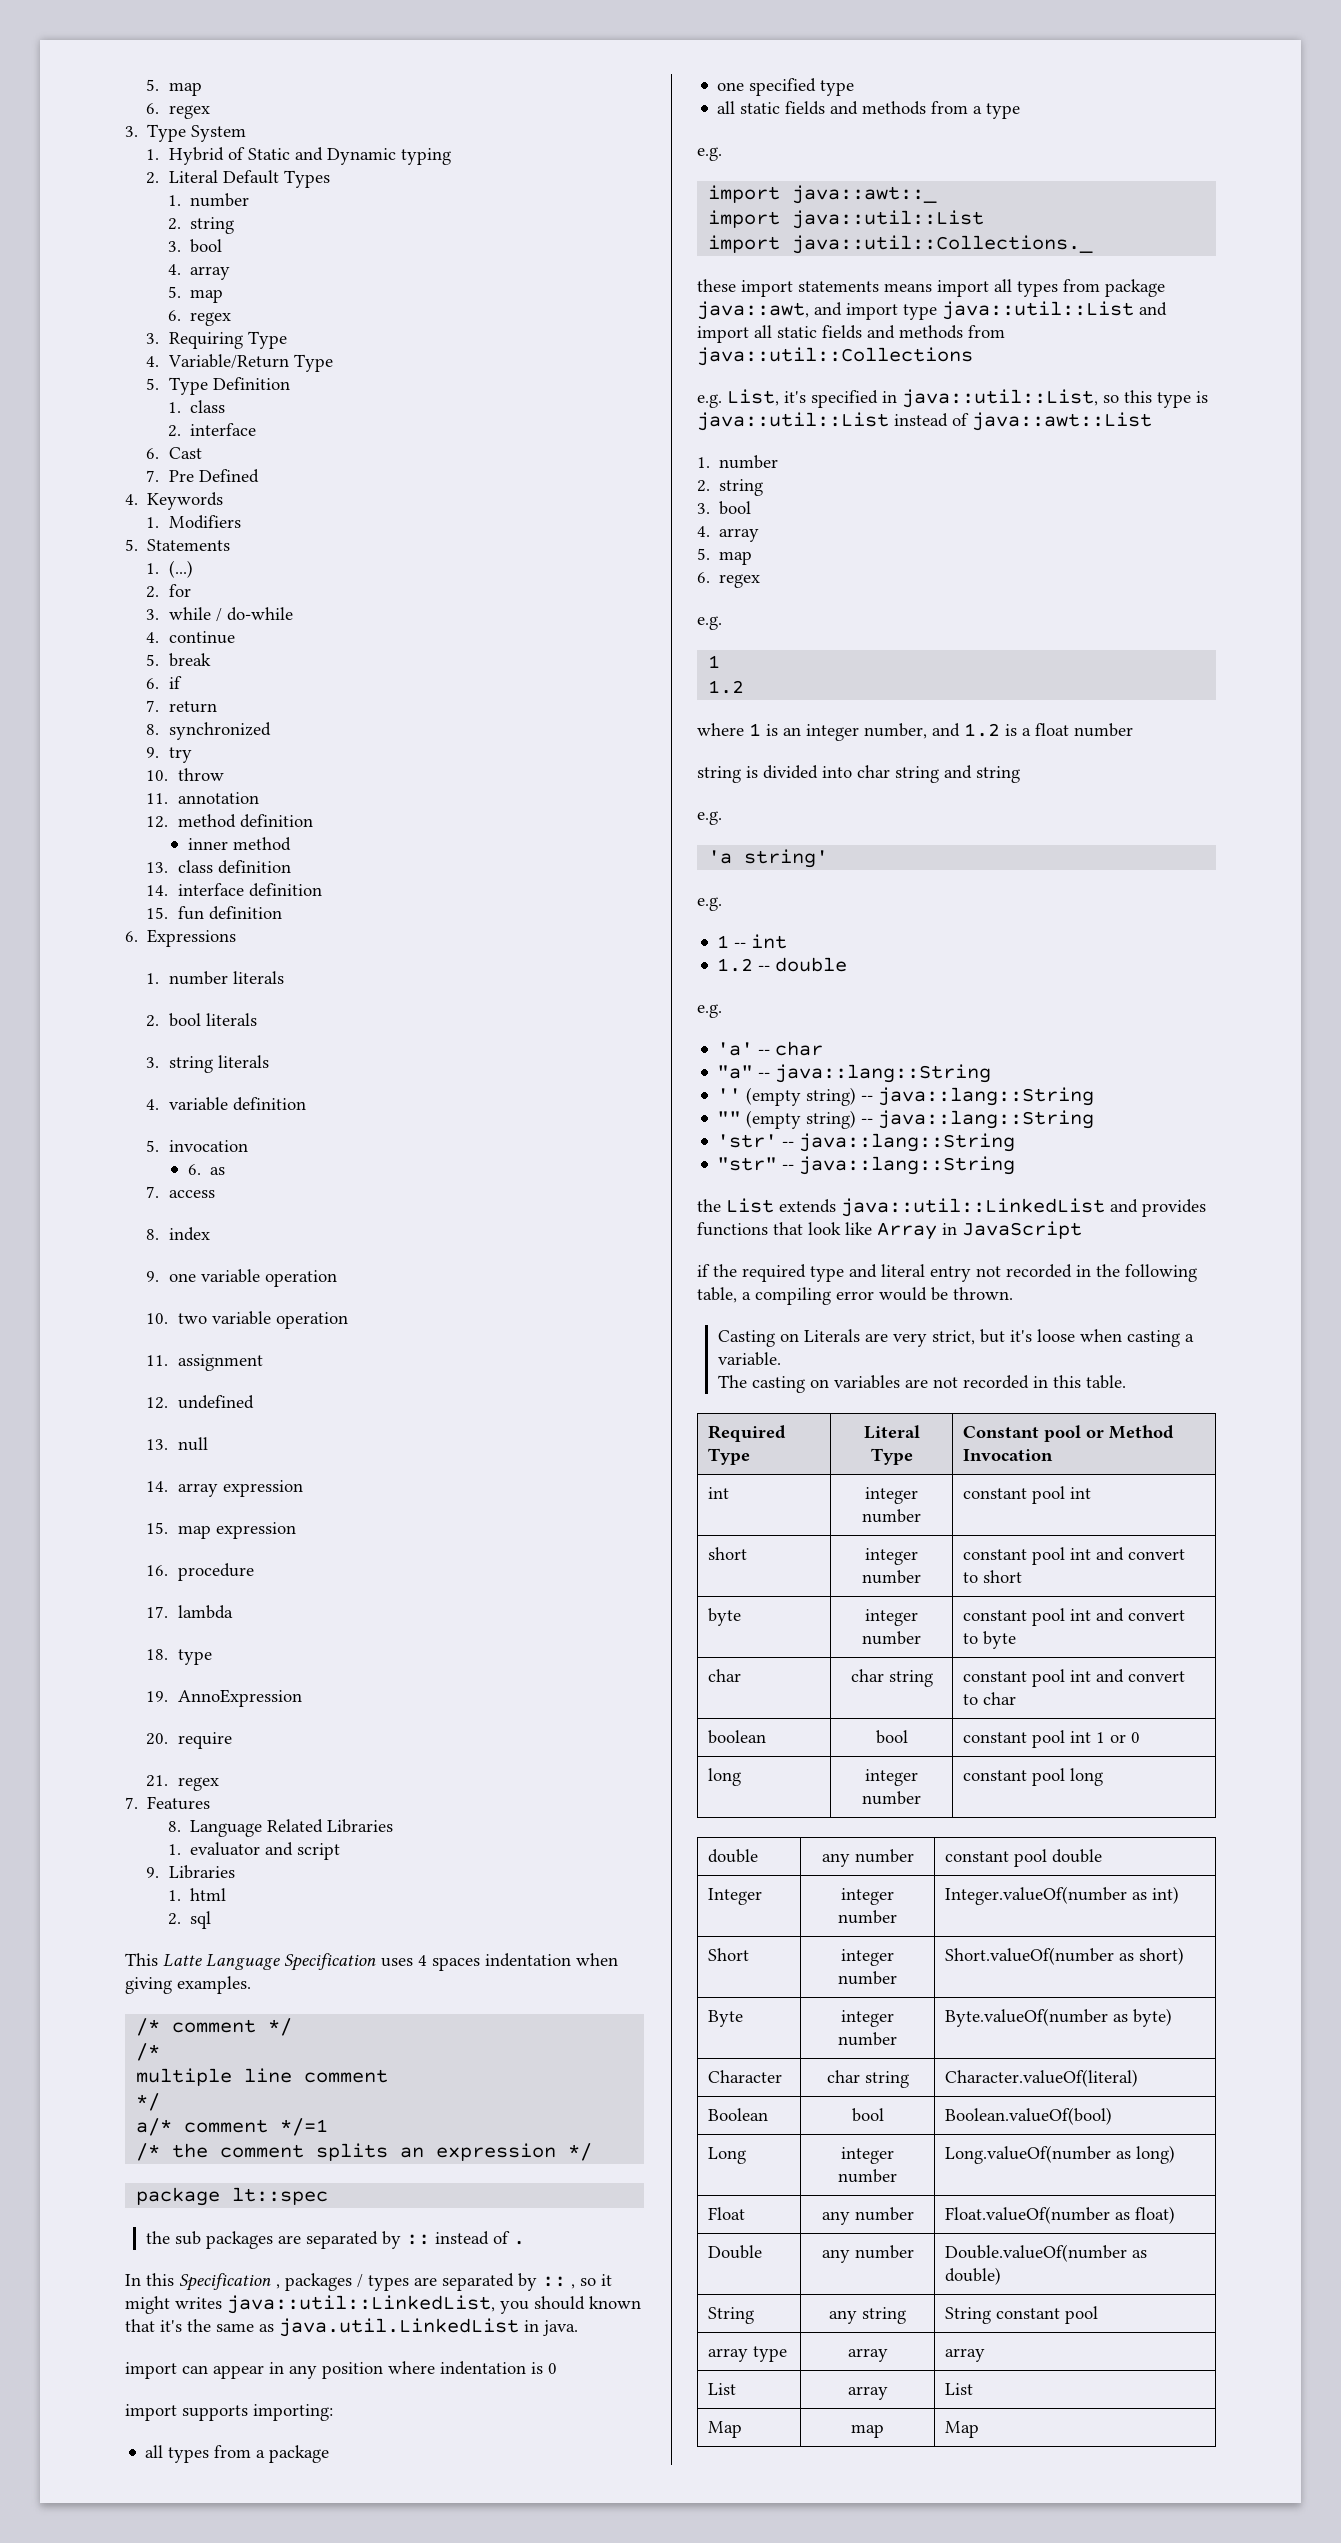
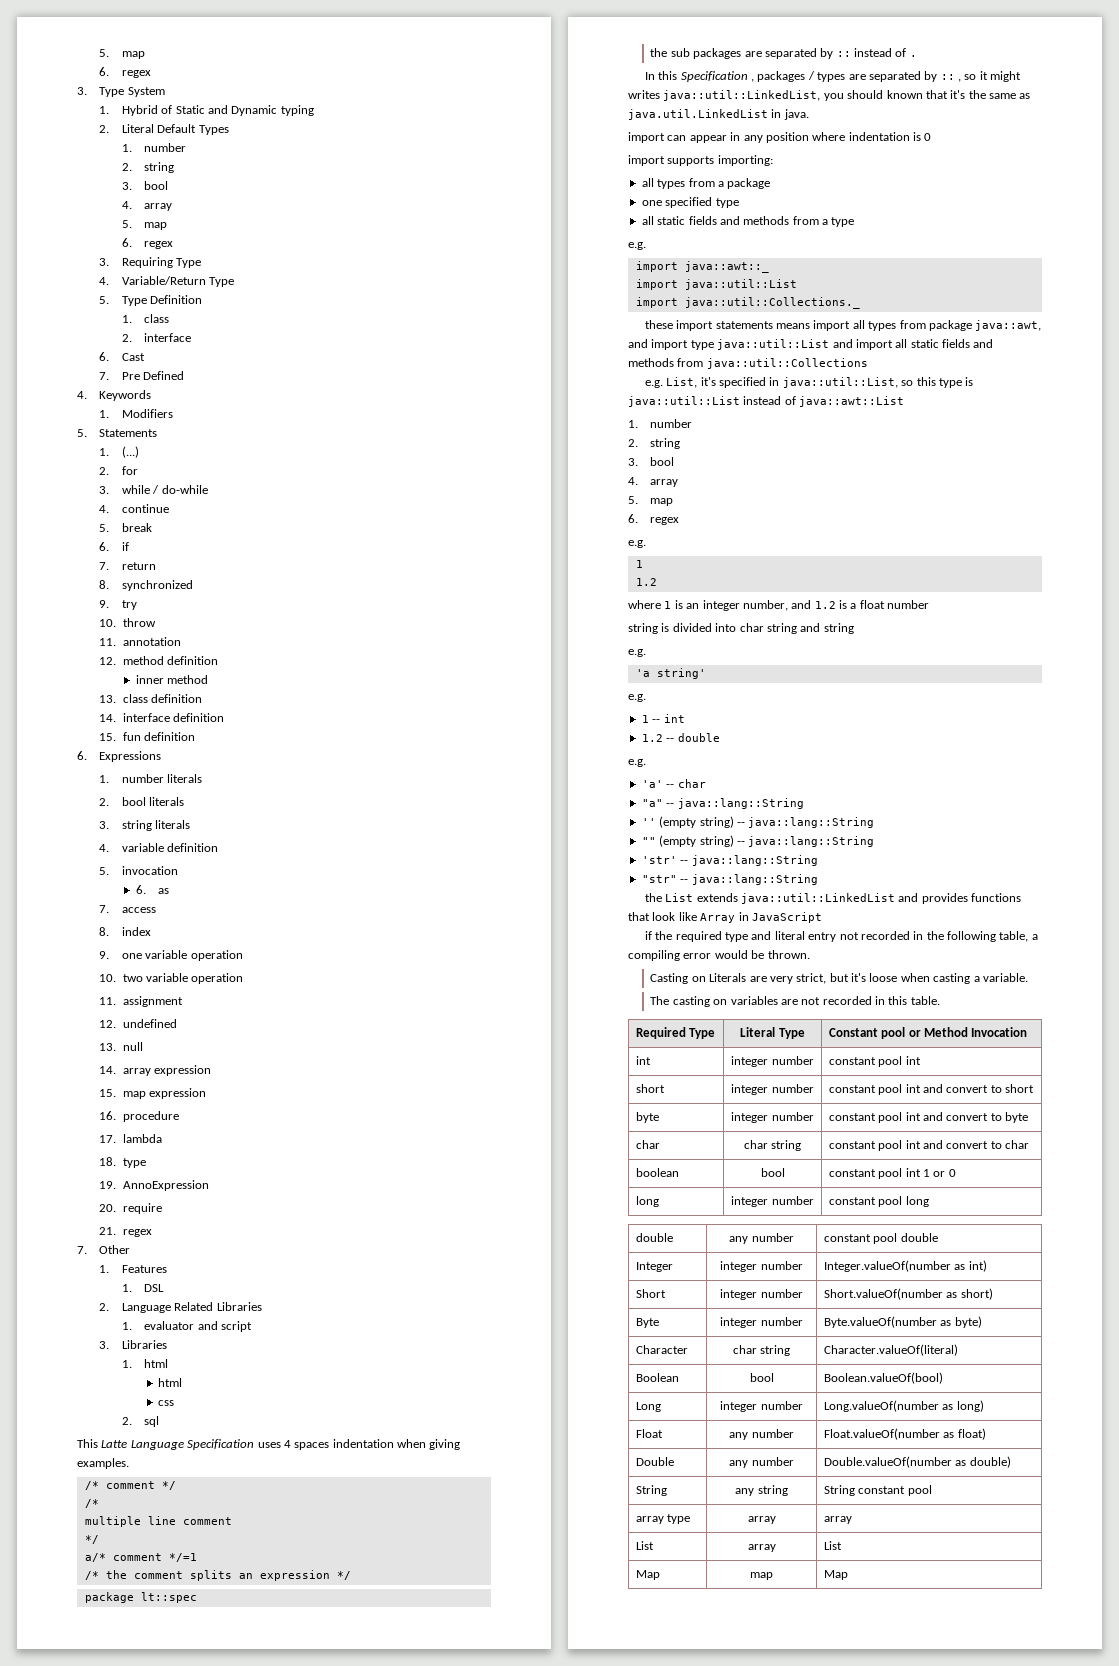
(138, 1803) none -> [99,1245,131,1254] [99,1265,110,1273] Other // 1.
[167,1821,181,1832] 8. -> [121,1284,165,1292] [99,1303,110,1311] 1. DSL // 2.
[146,1867,160,1878] 9. -> [99,1341,110,1349] 3.
(227, 1894) none -> [158,1378,183,1387] [158,1400,175,1406] // html // css

